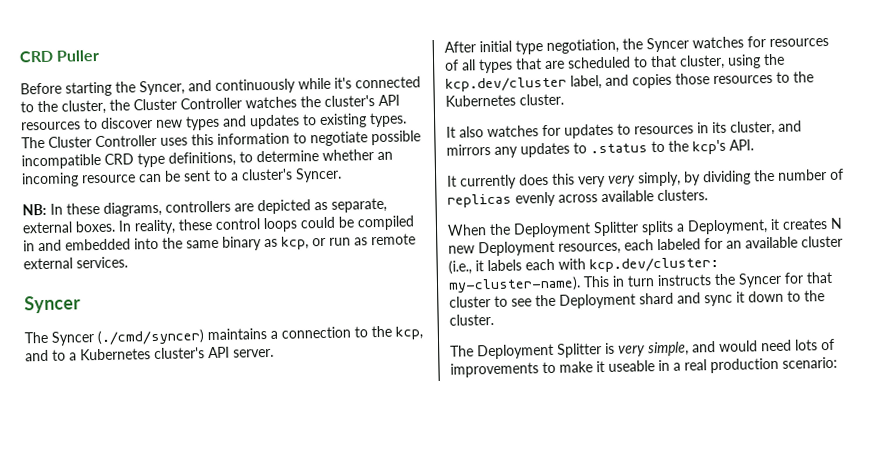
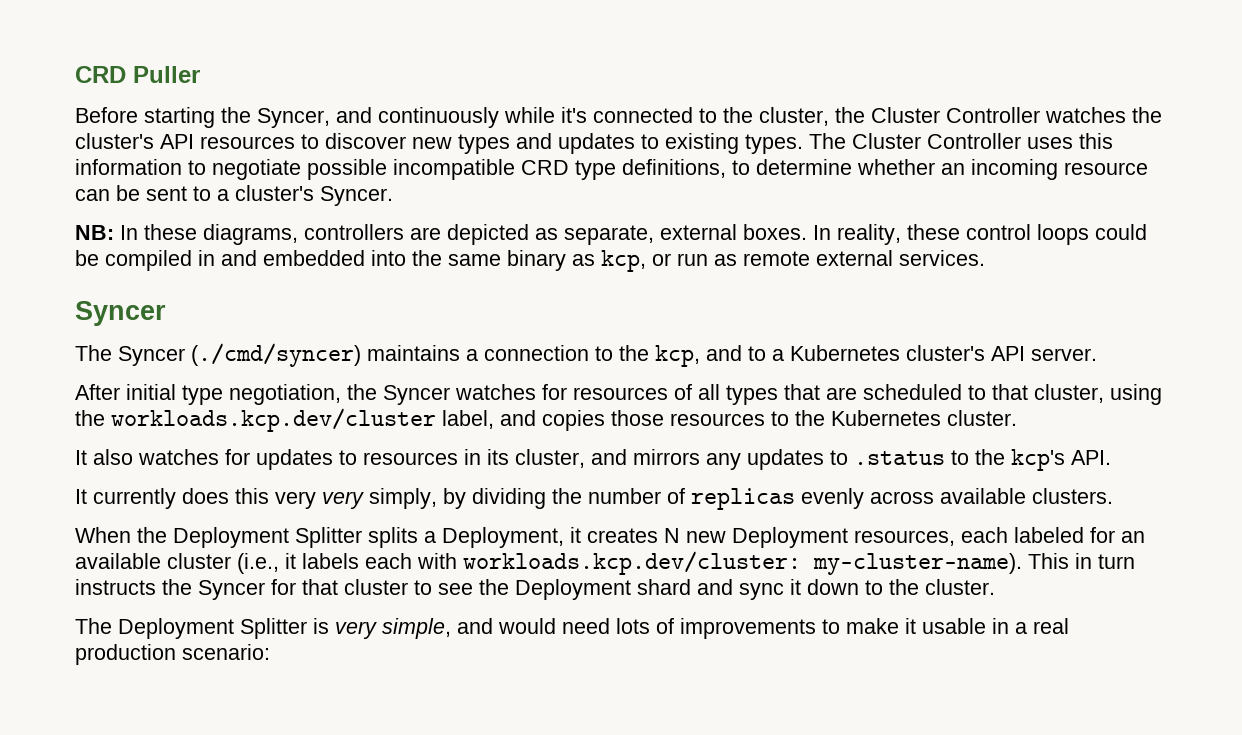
[445,76,567,92] kcp.dev/cluster -> [111,408,436,432] workloads.kcp.dev/cluster
[589,256,719,273] kcp.dev/cluster: -> [463,551,801,575] workloads.kcp.dev/cluster:
[608,360,655,372] useable -> [922,618,986,634] usable

